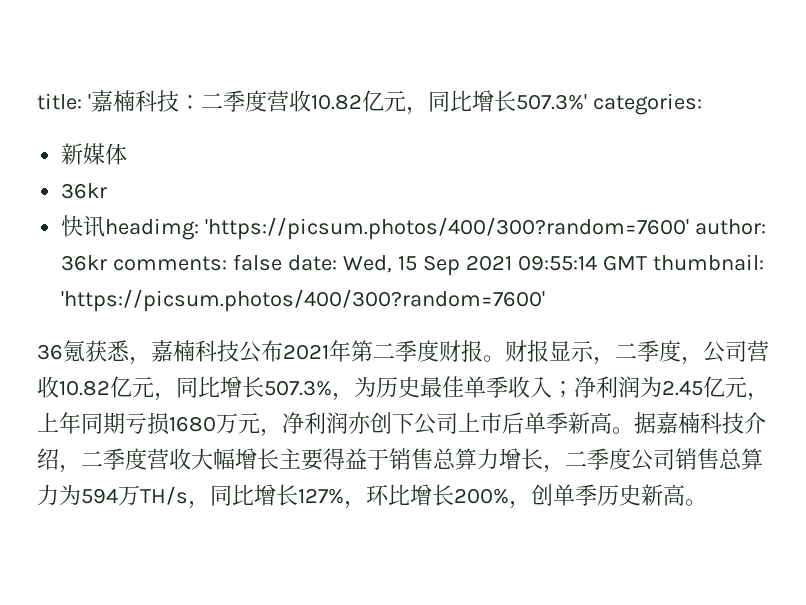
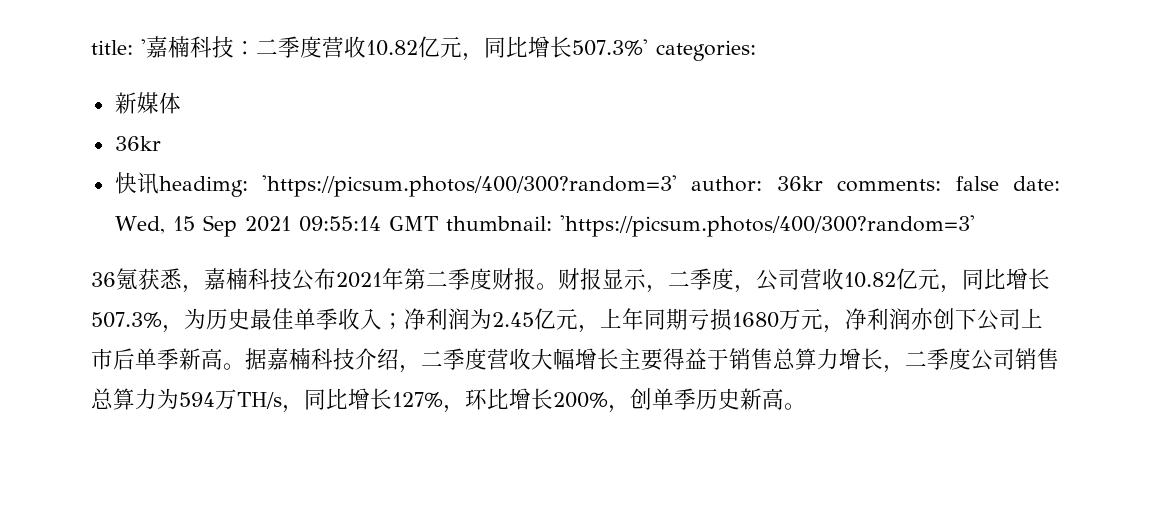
[205,217,690,240] 'https://picsum.photos/400/300?random=7600' -> [262,175,678,197] 'https://picsum.photos/400/300?random=3'
[61,289,546,312] 'https://picsum.photos/400/300?random=7600' -> [559,215,975,237] 'https://picsum.photos/400/300?random=3'

